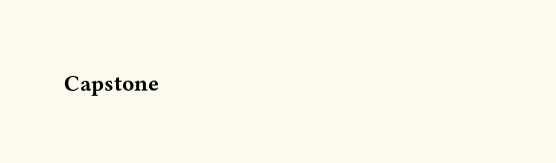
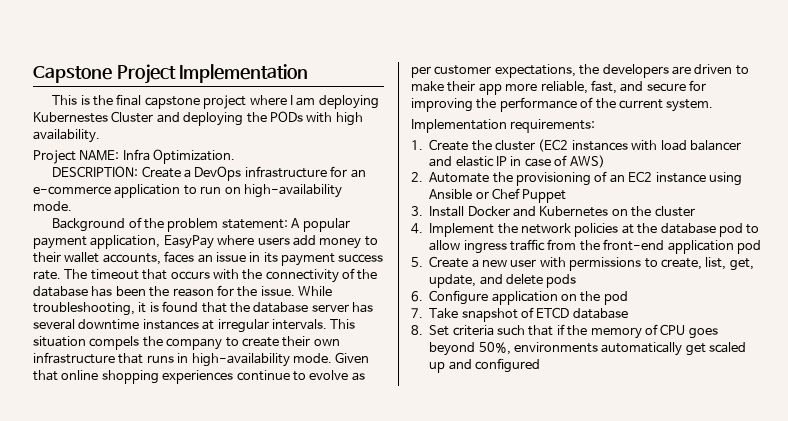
(160, 85) none -> [116,64,309,84] [52,94,379,109] [33,111,363,126] [33,129,100,143] [33,149,236,164] [52,166,366,181] [33,184,342,198] [33,201,72,211] [52,217,350,232] [33,235,378,249] [33,251,384,266] [33,268,378,283] [33,285,332,297] [33,301,373,316] [33,319,356,333] [33,336,340,350] [33,352,370,367] [33,370,365,384] [411,64,749,78] [411,80,706,95] [411,97,714,112] [411,119,596,133] [411,139,741,152] [429,155,605,168] [411,171,742,186] [429,188,567,203] [411,206,695,217] [411,223,760,237] [429,239,761,254] [411,256,754,271] [429,274,577,288] [411,290,628,305] [411,307,628,322] [411,324,718,339] [429,342,747,356] [429,358,540,373] Project Implementation // This is the final capstone project where I am deploying Kubernestes Cluster and deploying the PODs with high availability. // Project NAME: Infra Optimization. // DESCRIPTION: Create a DevOps infrastructure for an e-commerce application to run on high-availability mode. // Background of the problem statement: A popular payment application, EasyPay where users add money to their wallet accounts, faces an issue in its payment success rate. The timeout that occurs with the connectivity of the database has been the reason for the issue. While troubleshooting, it is found that the database server has several downtime instances at irregular intervals. This situation compels the company to create their own infrastructure that runs in high-availability mode. Given that online shopping experiences continue to evolve as per customer expectations, the developers are driven to make their app more reliable, fast, and secure for improving the performance of the current system. // Implementation requirements: // 1. Create the cluster (EC2 instances with load balancer and elastic IP in case of AWS) // 2. Automate the provisioning of an EC2 instance using Ansible or Chef Puppet // 3. Install Docker and Kubernetes on the cluster // 4. Implement the network policies at the database pod to allow ingress traffic from the front-end application pod // 5. Create a new user with permissions to create, list, get, update, and delete pods // 6. Configure application on the pod // 7. Take snapshot of ETCD database // 8. Set criteria such that if the memory of CPU goes beyond 50%, environments automatically get scaled up and configured

